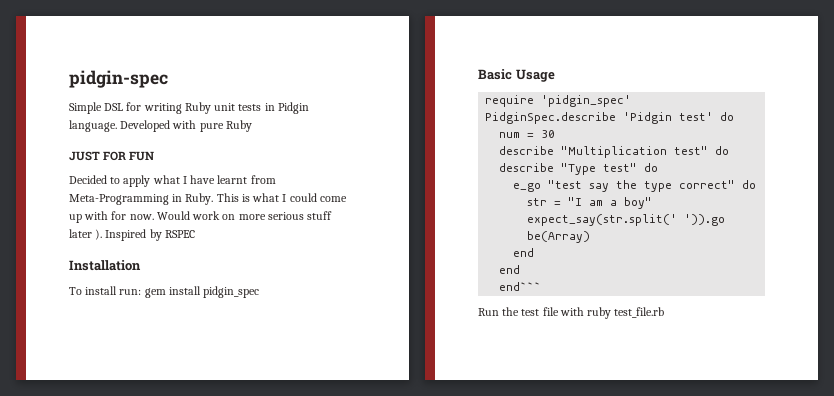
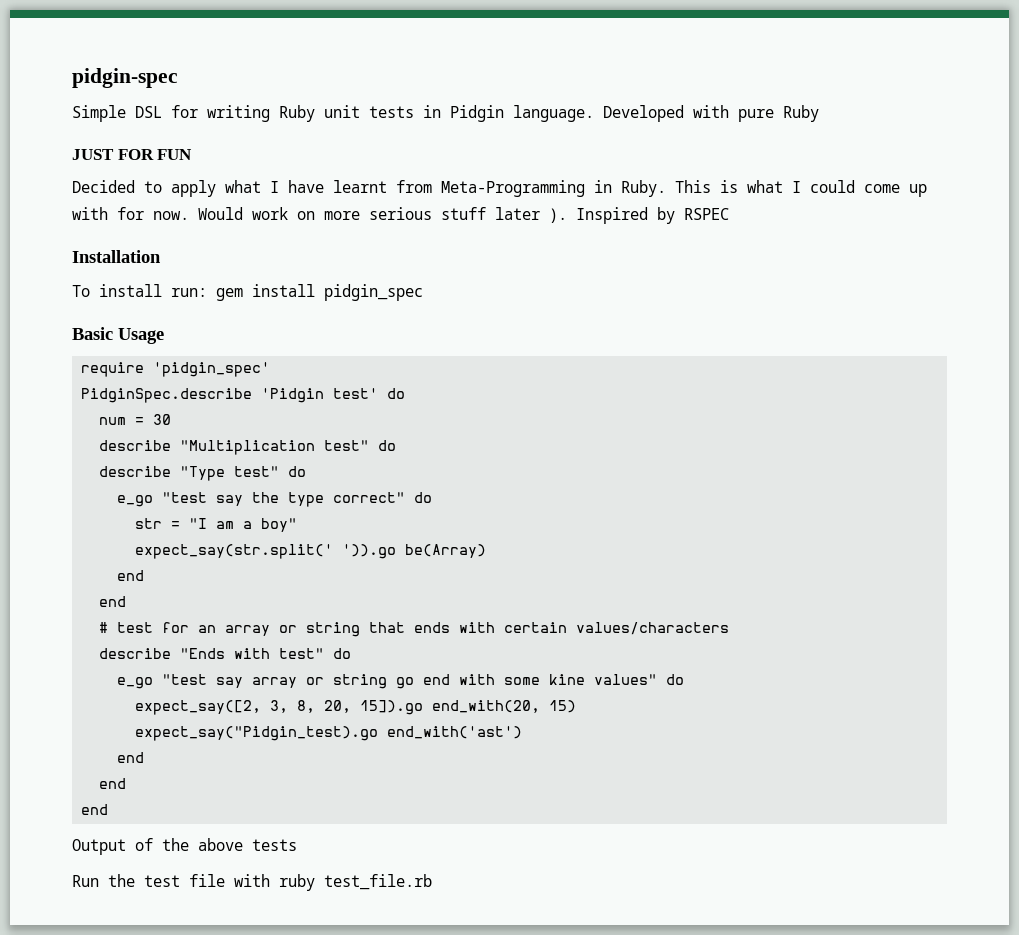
[499,282,542,291] end``` -> [99,622,730,637] [99,648,352,659] [117,674,685,689] [135,700,577,715] [135,726,523,741] [117,752,145,763] [99,778,127,789] [81,804,109,815] [72,838,297,855] # test for an array or string that ends with certain values/characters // describe "Ends with test" do // e_go "test say array or string go end with some kine values" do // expect_say([2, 3, 8, 20, 15]).go end_with(20, 15) // expect_say("Pidgin_test).go end_with('ast') // end // end // end // Output of the above tests

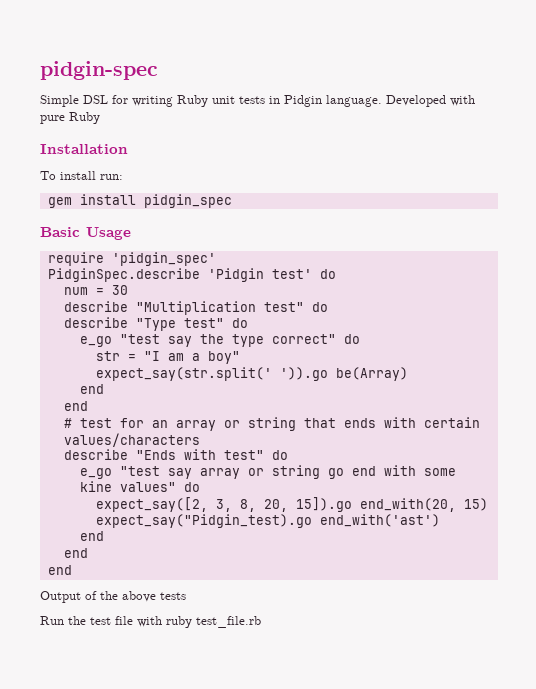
[72,149,193,160] [72,180,927,197] [72,207,729,224] // JUST FOR FUN // Decided to apply what I have learnt from Meta-Programming in Ruby. This is what I could come up with for now. Would work on more serious stuff later ). Inspired by RSPEC -> (100, 118) none
(207, 292) none -> (123, 177) //

